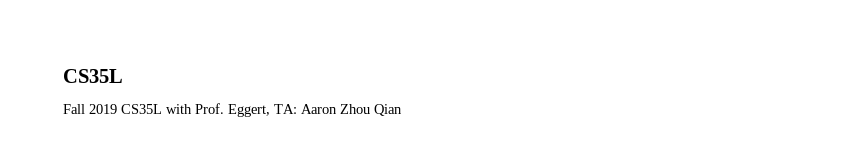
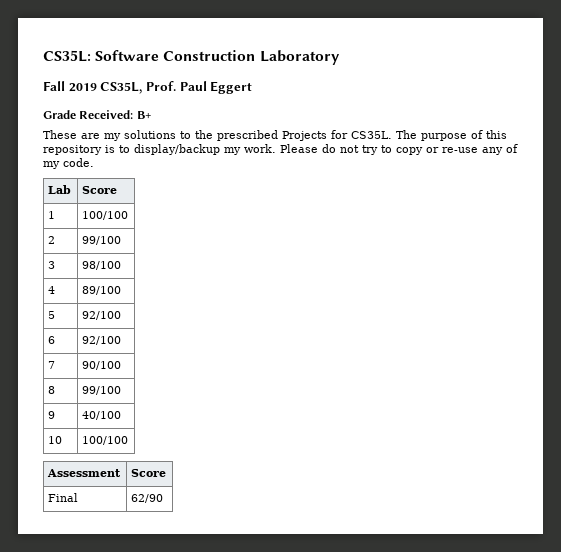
[63,69,123,83] [63,103,402,117] CS35L // Fall 2019 CS35L with Prof. Eggert, TA: Aaron Zhou Qian -> [43,50,340,65] [43,81,253,94] [43,110,152,119] [43,130,507,141] [43,144,518,155] [43,158,94,169] [48,185,72,194] [82,186,118,194] [48,211,56,219] [82,211,129,220] [48,236,56,244] [82,236,122,245] [48,261,56,269] [82,261,122,270] [48,286,56,294] [82,286,122,295] [48,311,56,319] [82,311,122,320] [48,336,56,344] [82,336,122,345] [48,361,56,369] [82,361,122,370] [48,386,56,394] [82,386,122,395] [48,411,56,419] [82,411,122,420] [48,436,63,444] [82,436,129,445] [47,469,122,477] [131,469,167,477] [48,493,79,502] [131,494,164,503] CS35L: Software Construction Laboratory // Fall 2019 CS35L, Prof. Paul Eggert // Grade Received: B+ // These are my solutions to the prescribed Projects for CS35L. The purpose of this repository is to display/backup my work. Please do not try to copy or re-use any of my code. // Lab | Score // 1 | 100/100 // 2 | 99/100 // 3 | 98/100 // 4 | 89/100 // 5 | 92/100 // 6 | 92/100 // 7 | 90/100 // 8 | 99/100 // 9 | 40/100 // 10 | 100/100 // Assessment | Score // Final | 62/90

